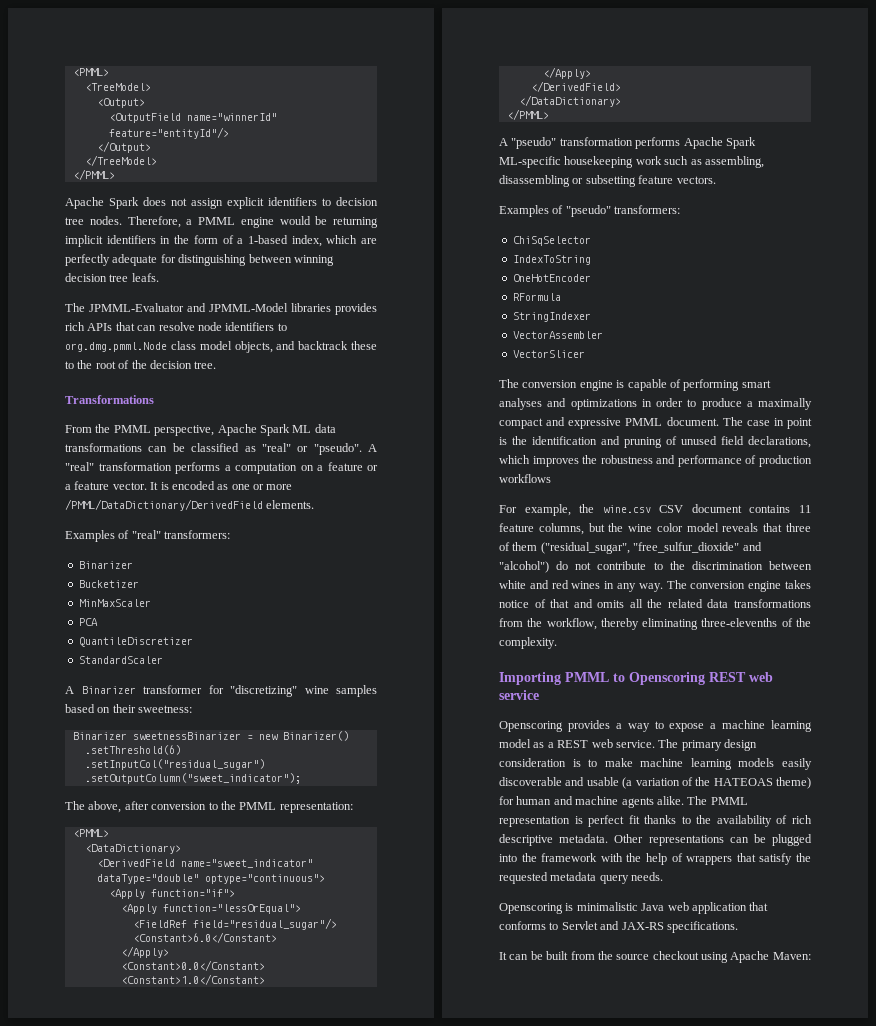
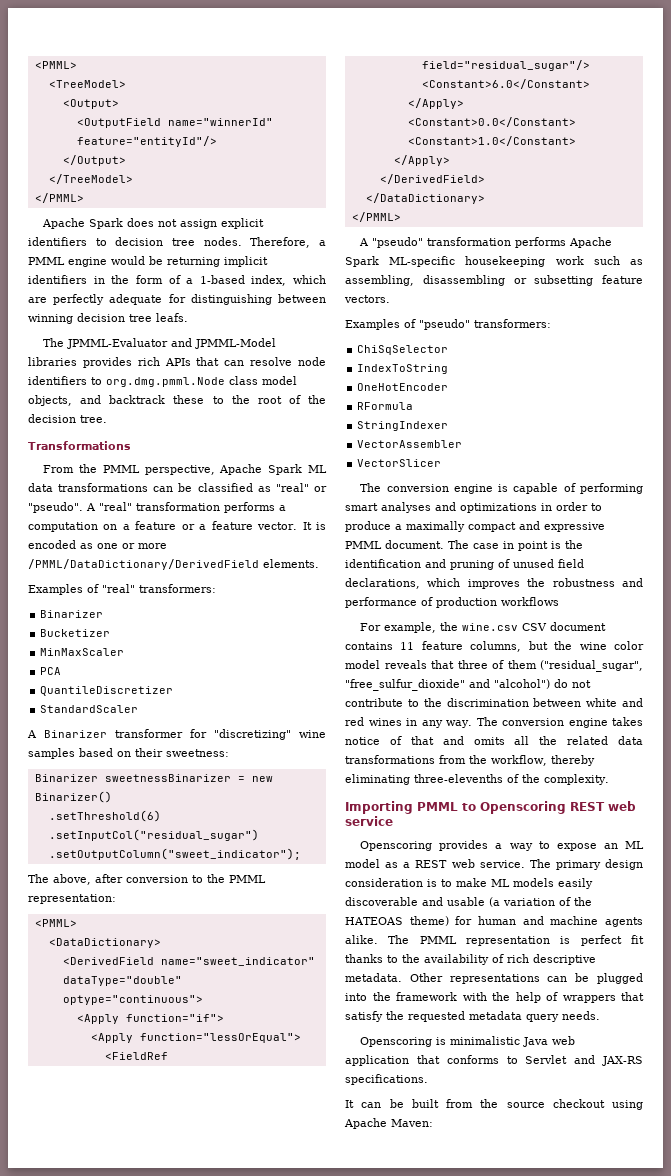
[710,720,812,732] a machine learning -> [603,841,644,849] an ML
[640,758,732,770] machine learning -> [491,879,510,887] ML

